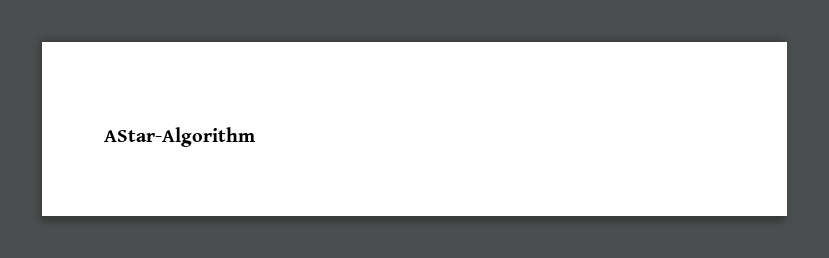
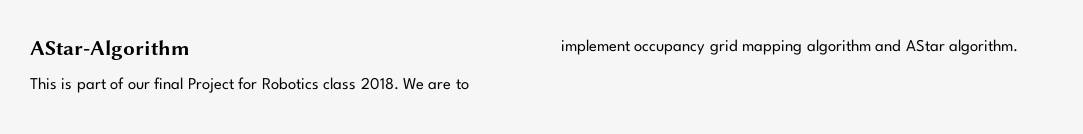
(255, 137) none -> [30,77,469,93] [561,39,1019,55] // This is part of our final Project for Robotics class 2018. We are to implement occupancy grid mapping algorithm and AStar algorithm.

